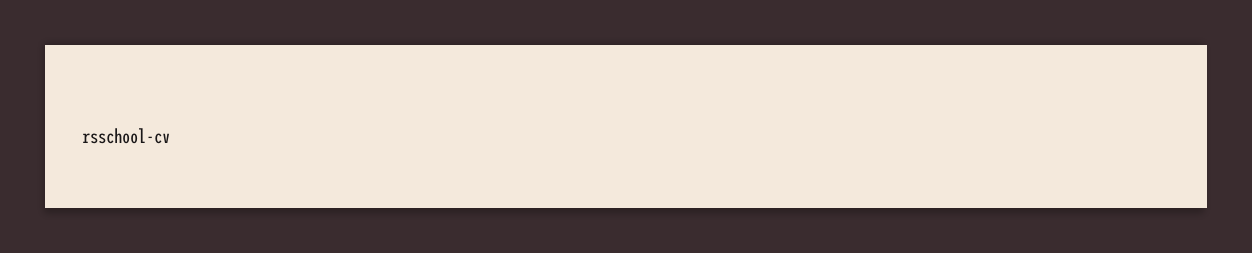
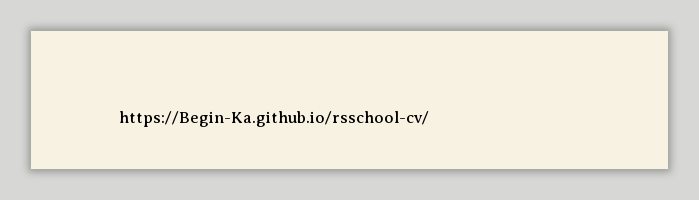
[82,128,170,144] rsschool-cv -> [119,111,429,127] https://Begin-Ka.github.io/rsschool-cv/

